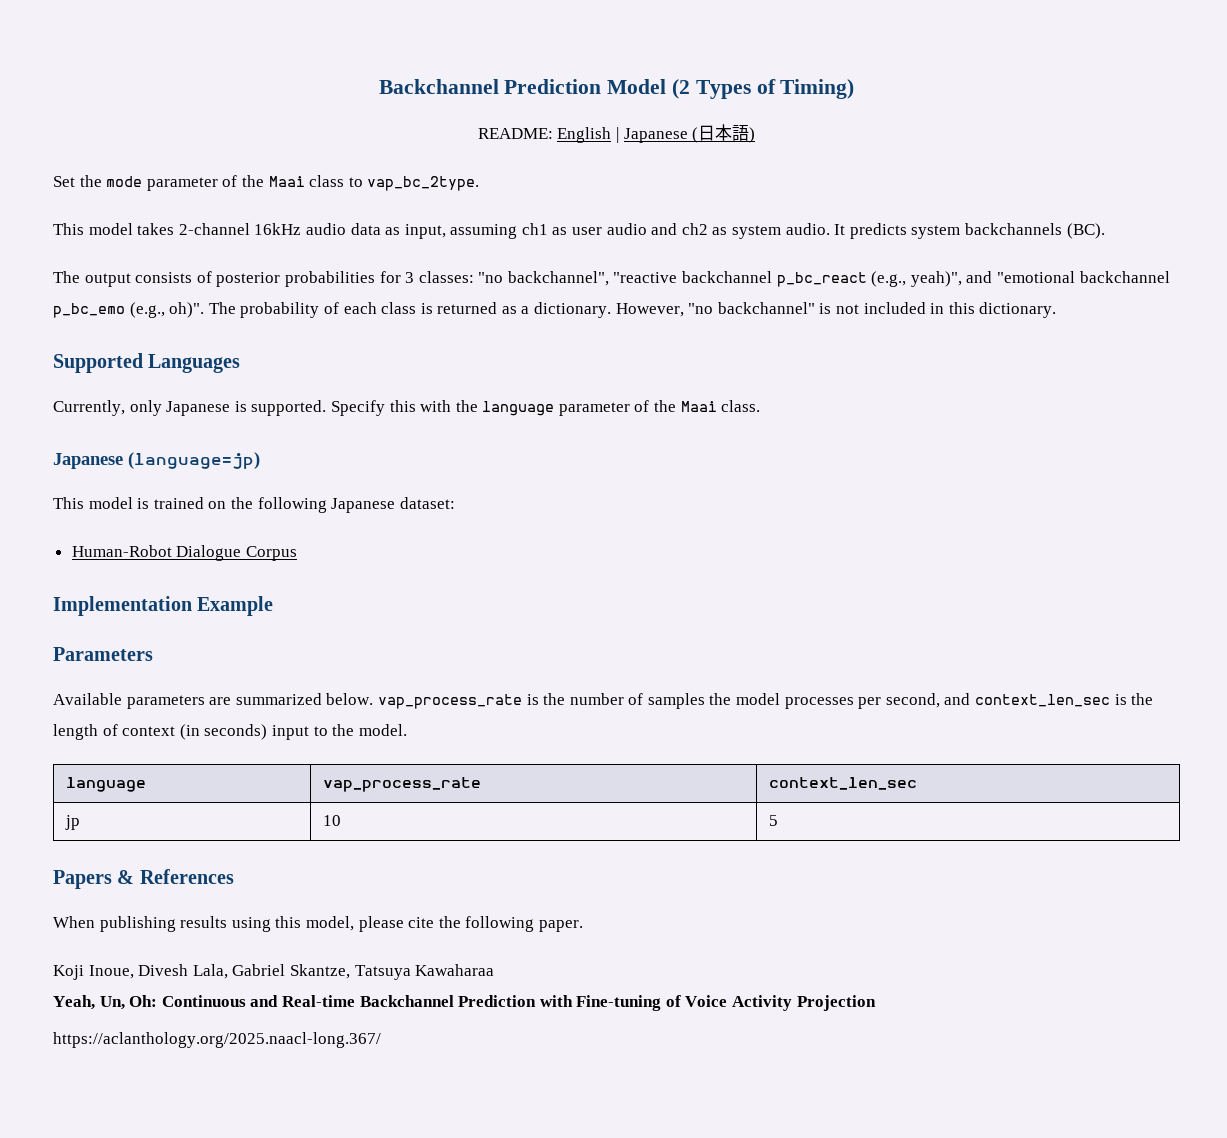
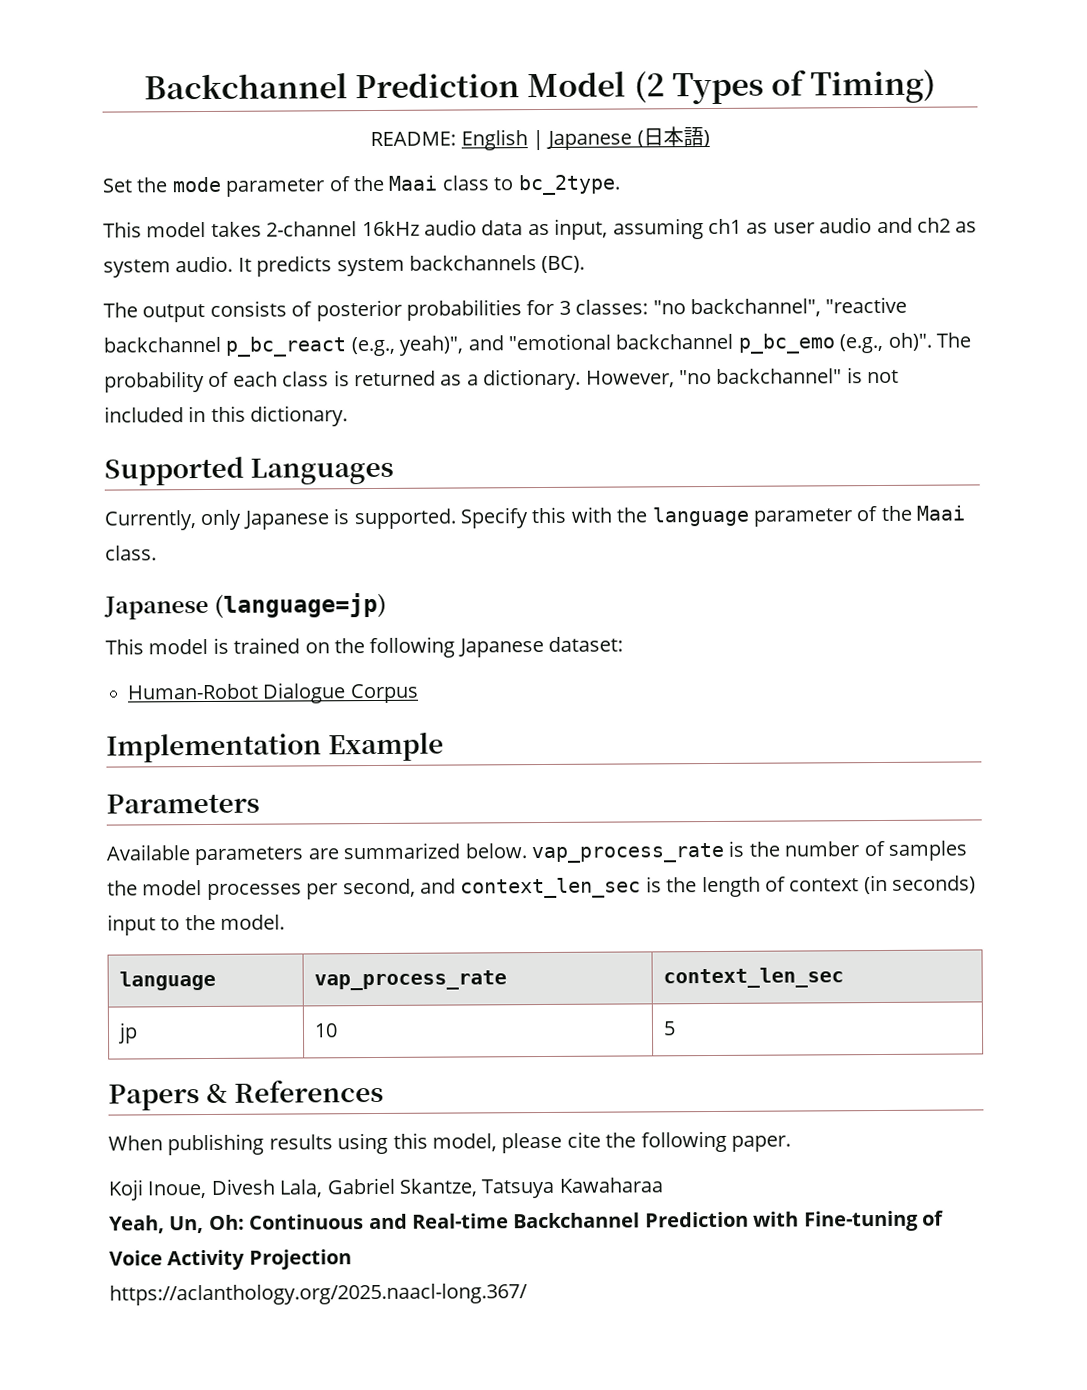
[367,176,480,191] vap_bc_2type. -> [517,174,621,196] bc_2type.

